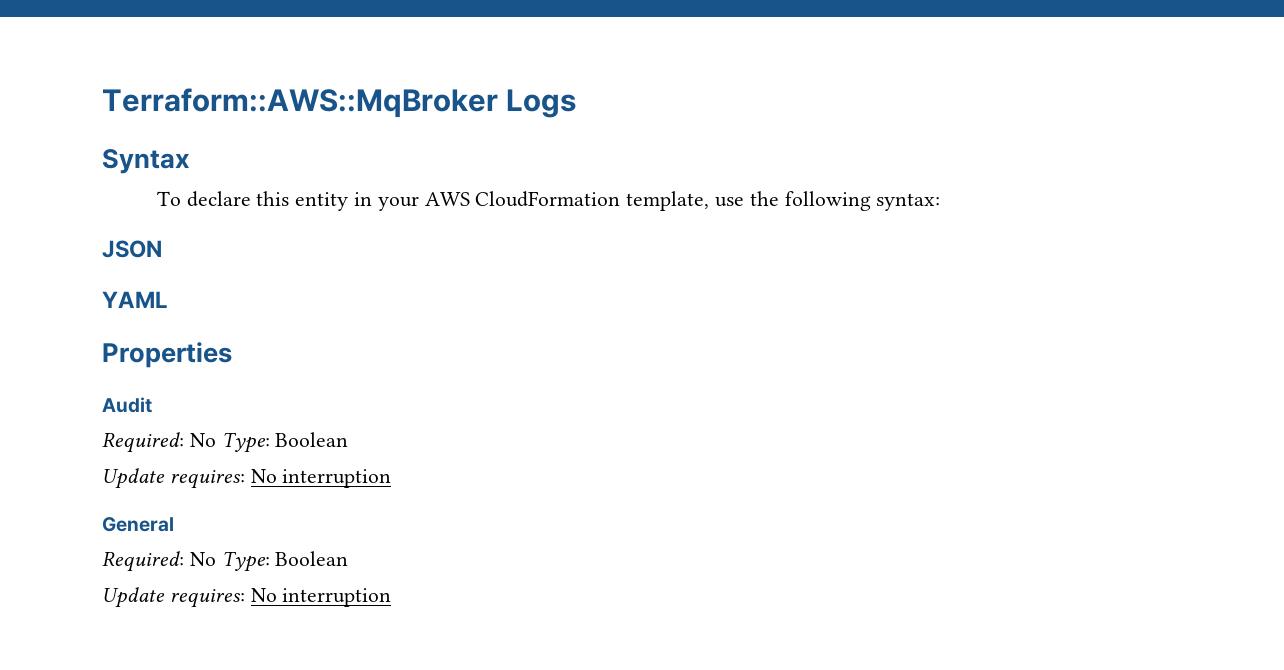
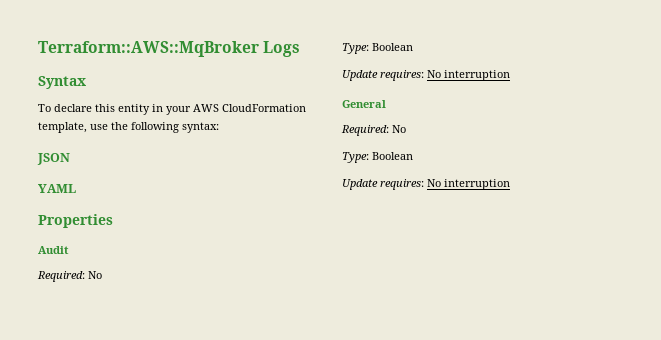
(216, 440) none -> (102, 275) //
(216, 559) none -> (406, 129) //

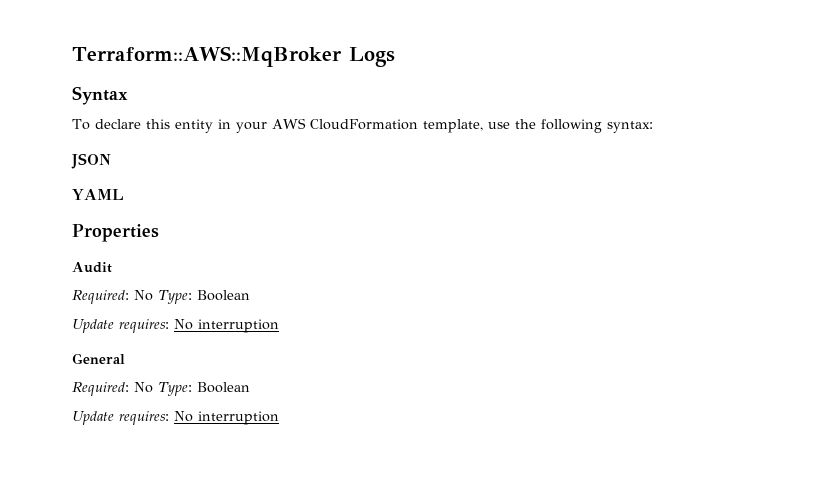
(102, 275) // -> (153, 295) none
(406, 129) // -> (153, 387) none

